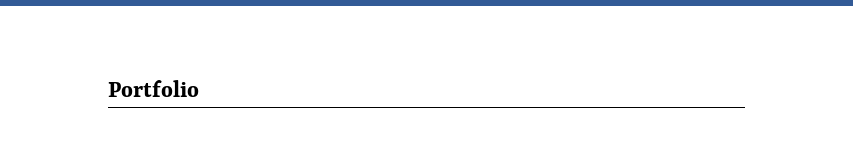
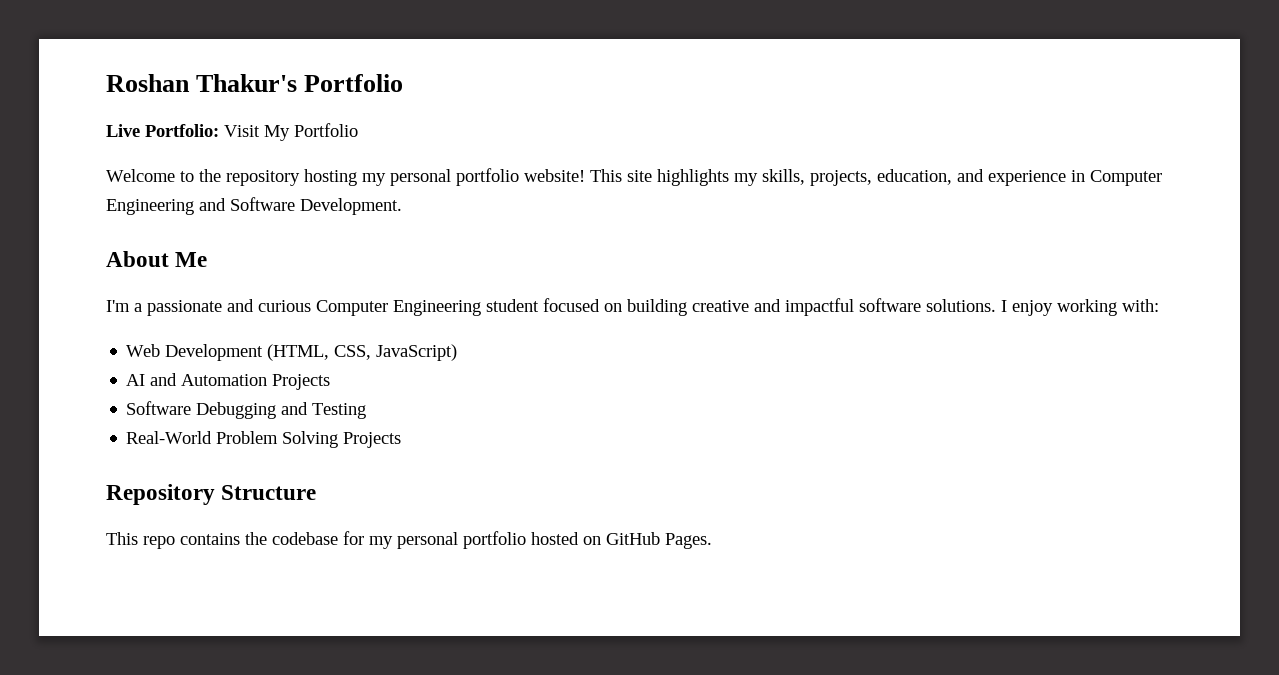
[108,80,199,97] Portfolio -> [106,74,404,92] [106,123,358,141] [106,168,1162,186] [106,197,402,215] [106,251,208,267] [106,298,1159,316] [126,344,458,361] [126,373,331,390] [126,401,367,419] [126,431,402,448] [106,484,317,505] [106,531,712,549] Roshan Thakur's Portfolio // Live Portfolio: Visit My Portfolio // Welcome to the repository hosting my personal portfolio website! This site highlights my skills, projects, education, and experience in Computer Engineering and Software Development. // About Me // I'm a passionate and curious Computer Engineering student focused on building creative and impactful software solutions. I enjoy working with: // Web Development (HTML, CSS, JavaScript) // AI and Automation Projects // Software Debugging and Testing // Real-World Problem Solving Projects // Repository Structure // This repo contains the codebase for my personal portfolio hosted on GitHub Pages.

